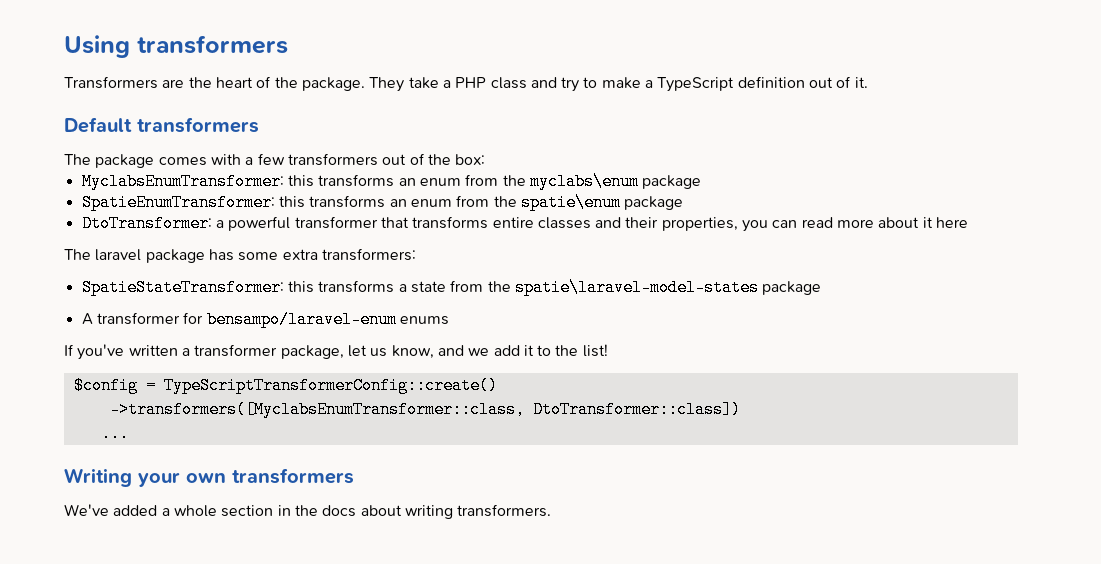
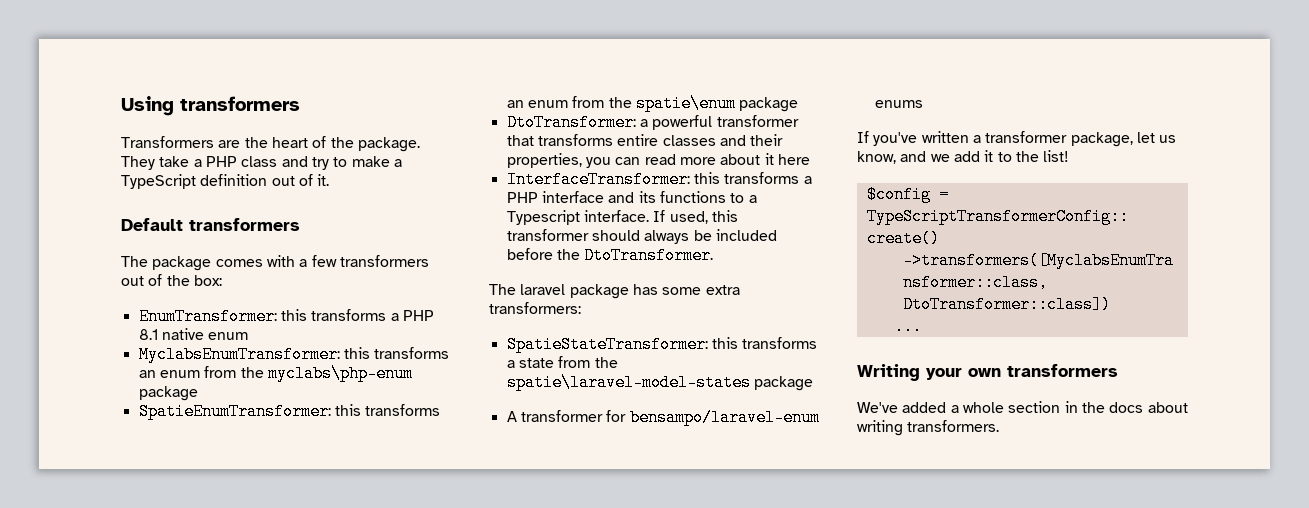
(486, 159) none -> [138,308,434,325] [138,328,249,340] // EnumTransformer: this transforms a PHP 8.1 native enum
[529,173,639,190] myclabs\enum -> [267,365,413,382] myclabs\php-enum
(969, 222) none -> [506,171,812,188] [506,191,757,203] [506,210,738,225] [506,229,777,244] [506,247,714,264] // InterfaceTransformer: this transforms a PHP interface and its functions to a Typescript interface. If used, this transformer should always be included before the DtoTransformer.

